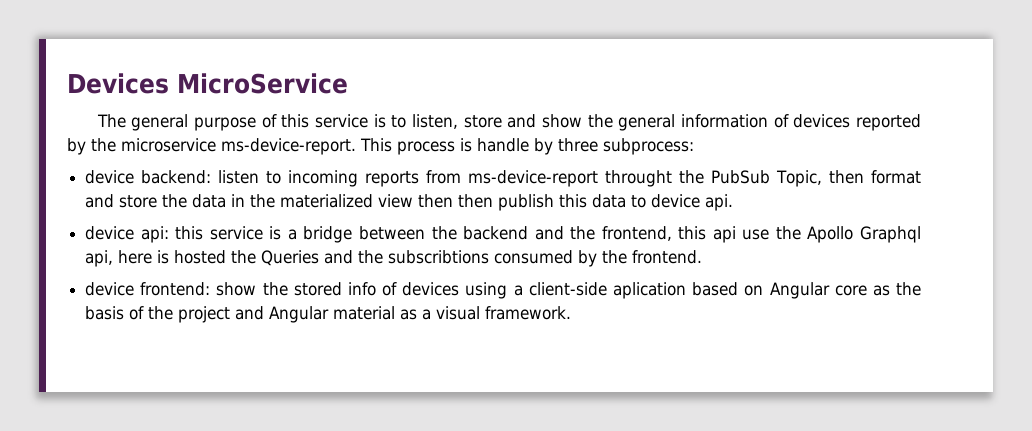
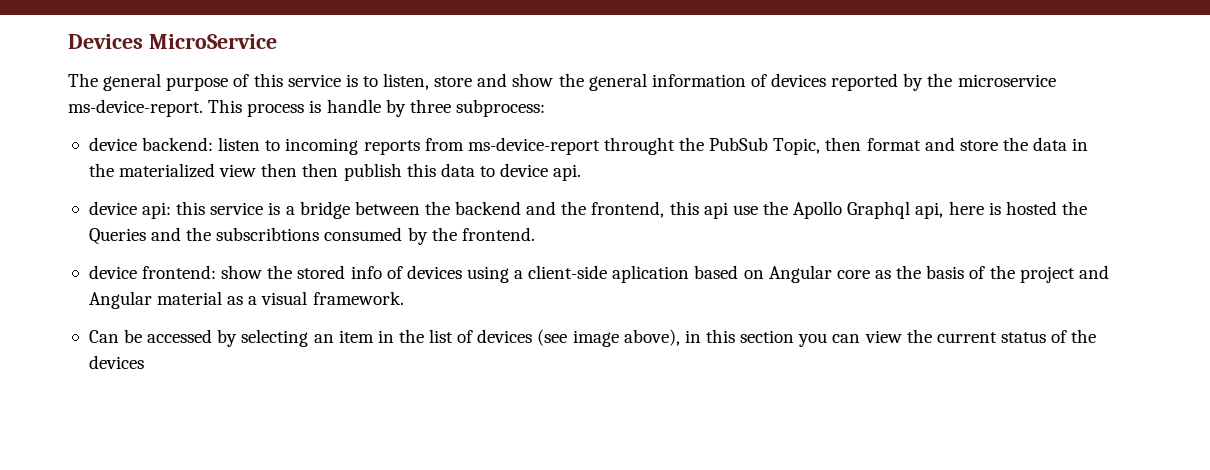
(572, 313) none -> [88,329,1097,347] [88,355,144,369] // Can be accessed by selecting an item in the list of devices (see image above), in this section you can view the current status of the devices

